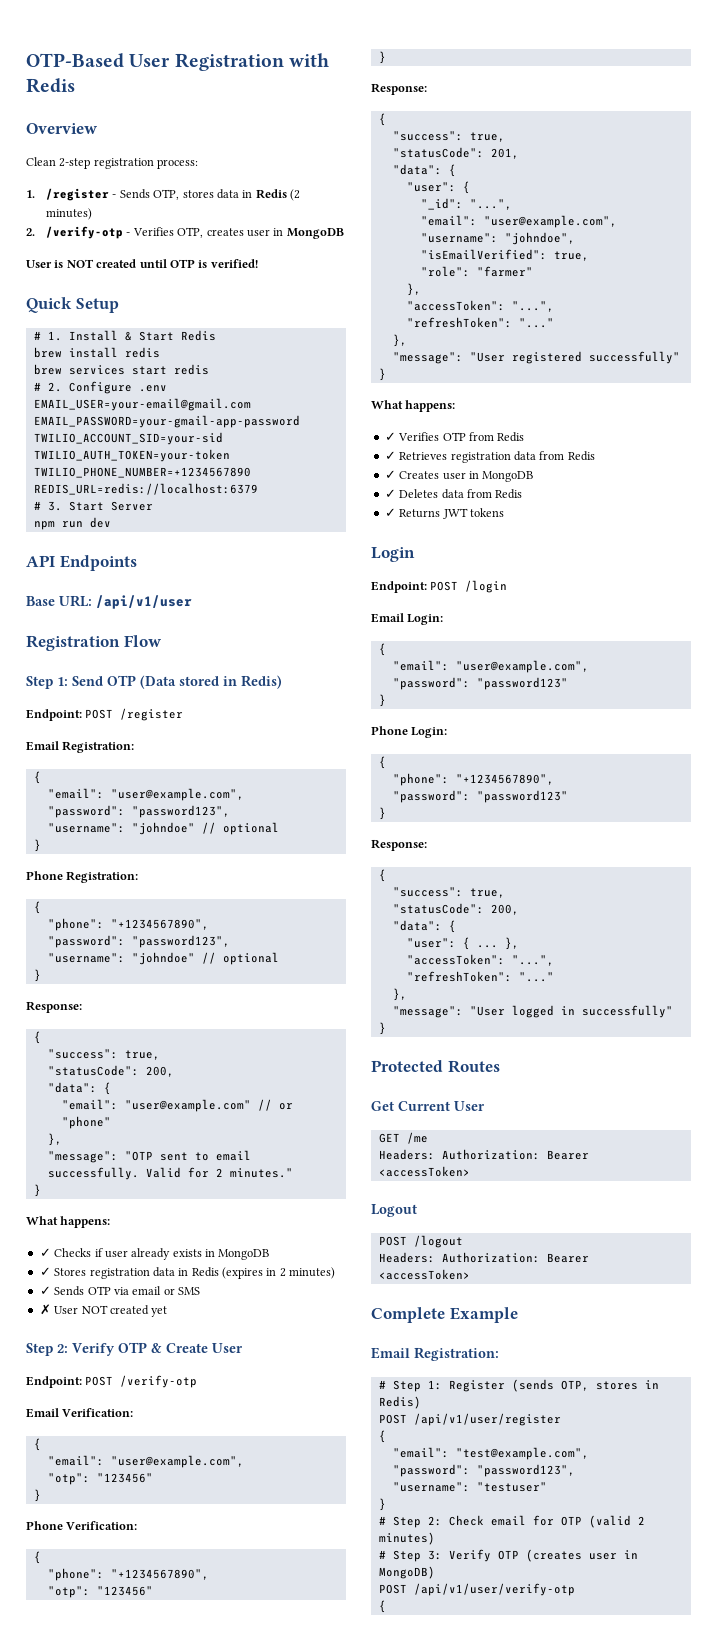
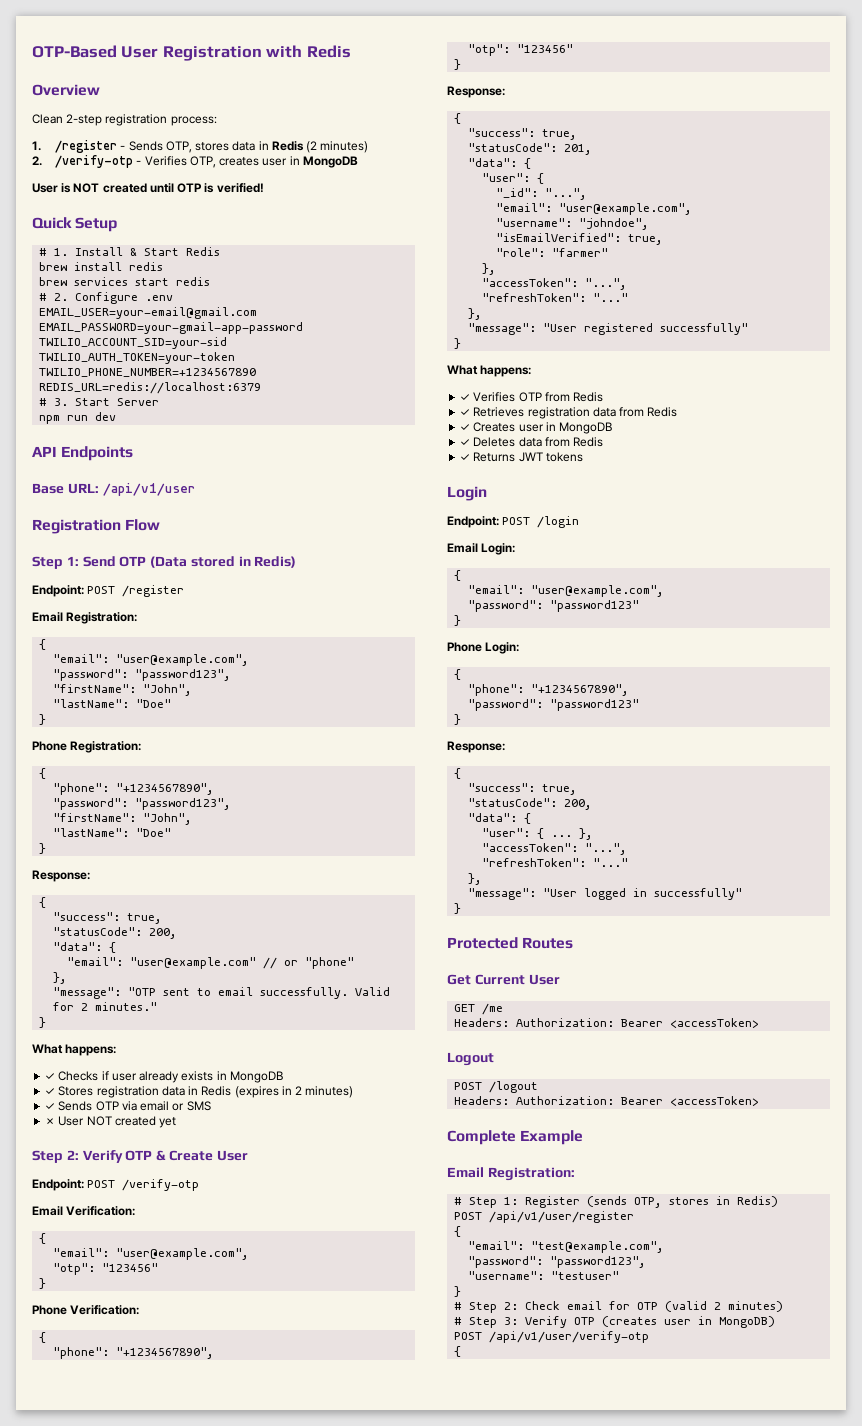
[47,822,279,835] "username": "johndoe" // optional -> [53,684,193,696] [53,699,172,708] "firstName": "John", // "lastName": "Doe"
[47,952,279,965] "username": "johndoe" // optional -> [53,813,193,825] [53,828,172,837] "firstName": "John", // "lastName": "Doe"

